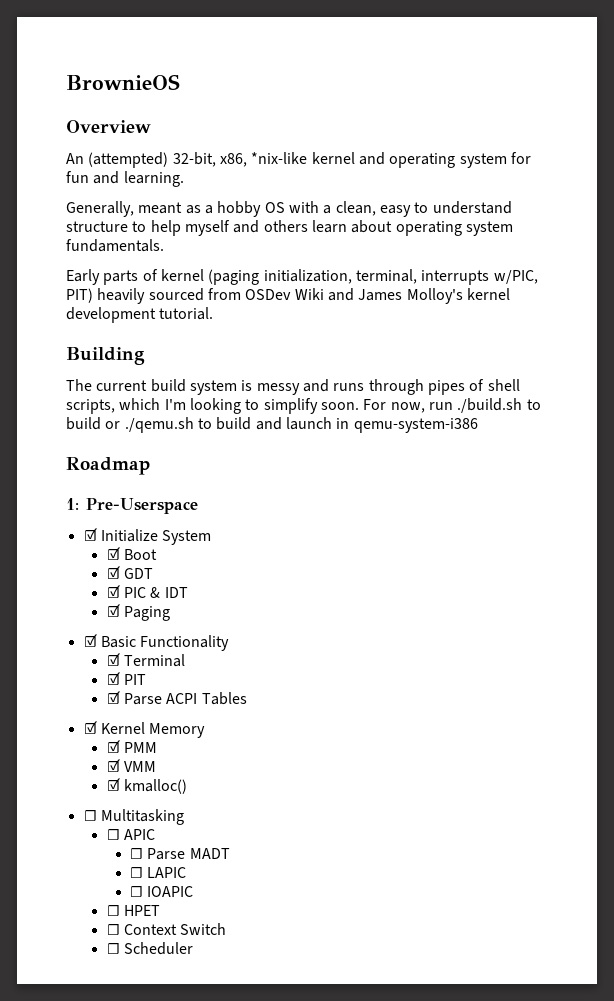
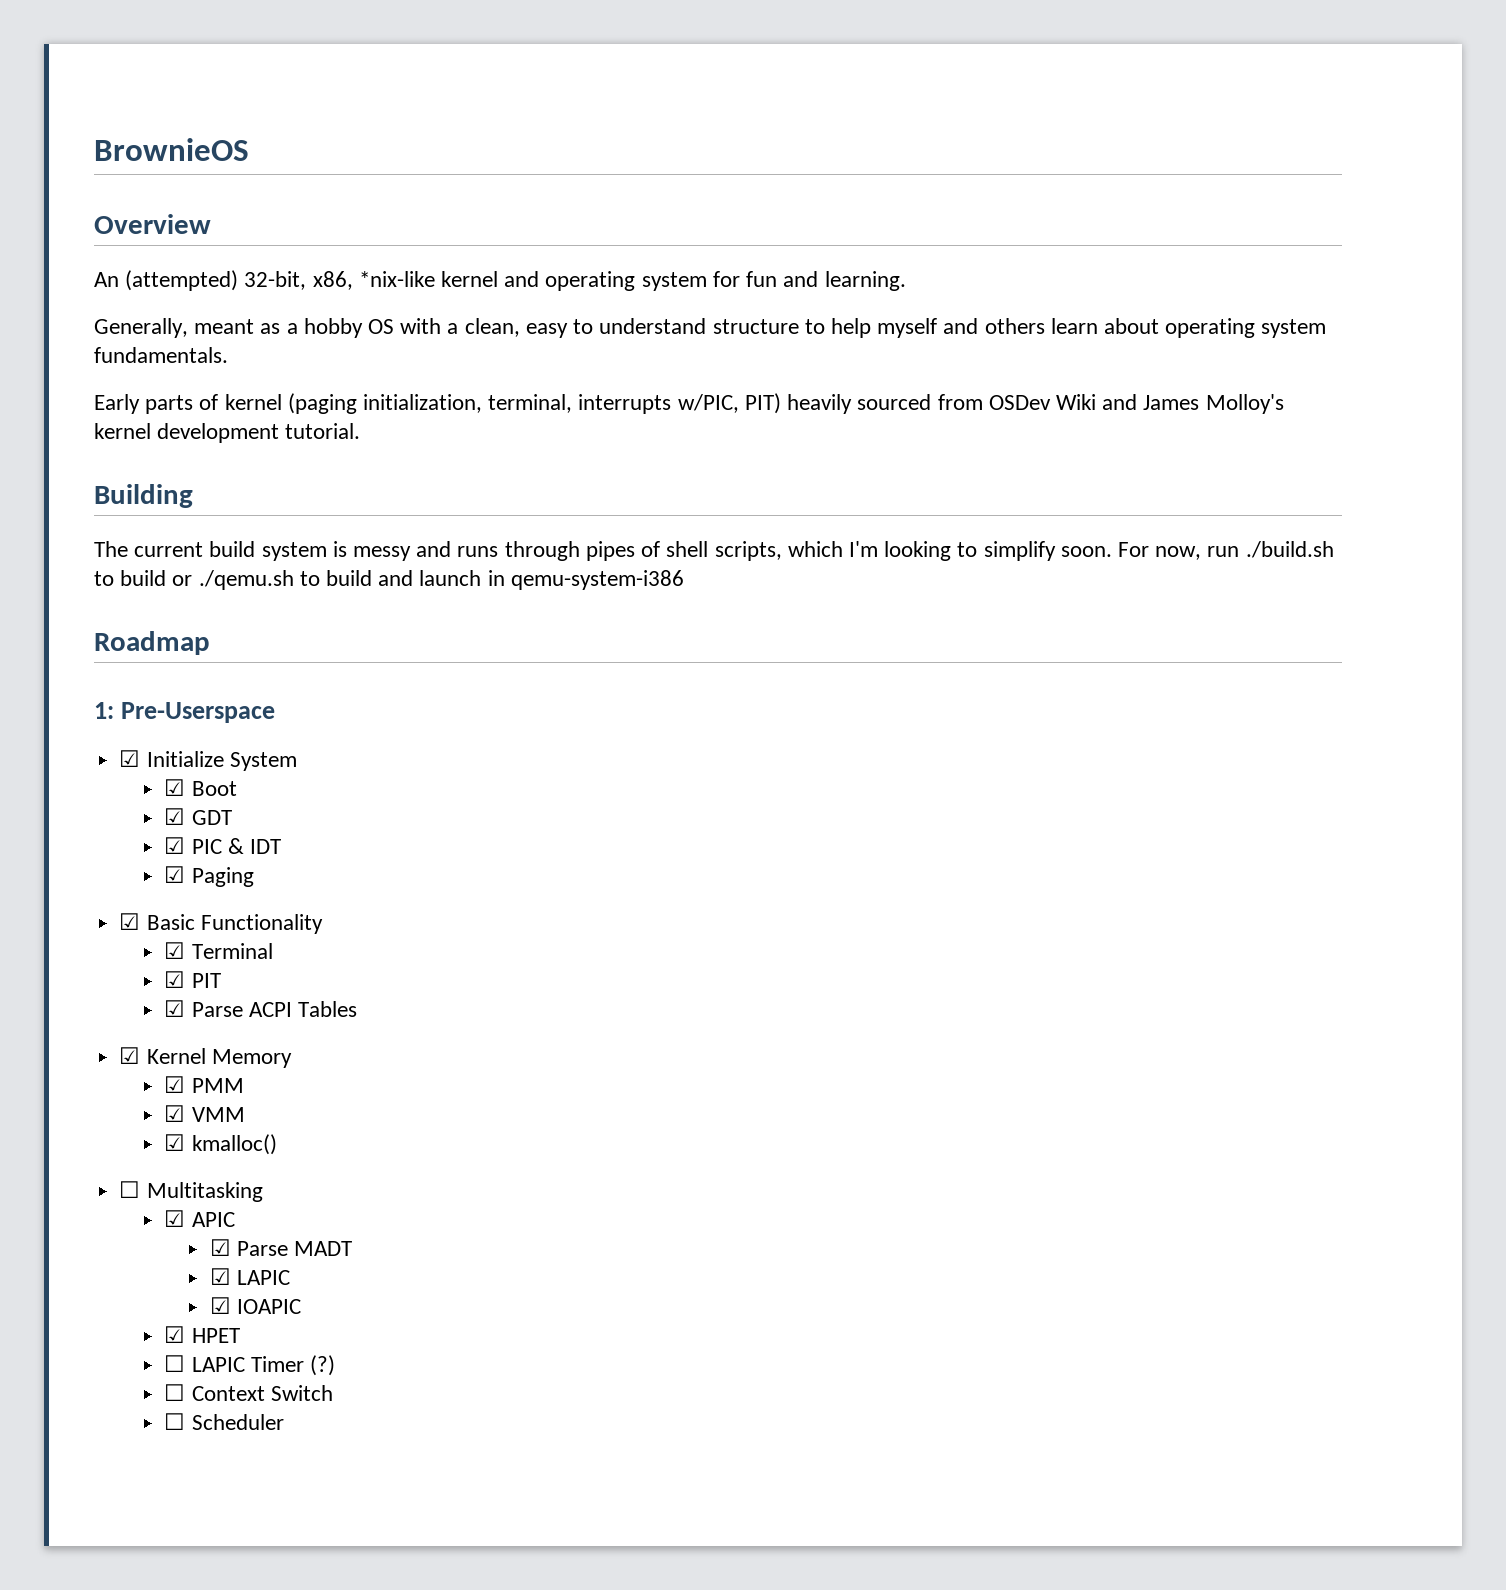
[106,829,120,840] ☐ -> [164,1210,186,1227] ☑
[130,848,144,859] ☐ -> [209,1239,231,1256] ☑
[130,867,187,878] [130,886,194,897] [106,905,161,916] ☐ LAPIC // ☐ IOAPIC // ☐ HPET -> [209,1268,290,1285] [209,1297,301,1314] [164,1326,240,1343] [164,1355,336,1376] ☑ LAPIC // ☑ IOAPIC // ☑ HPET // ☐ LAPIC Timer (?)

